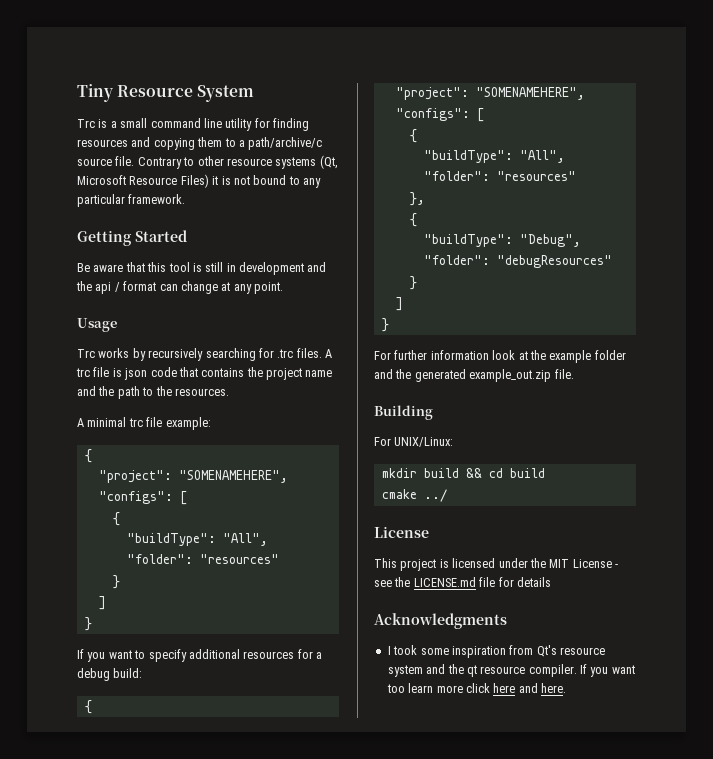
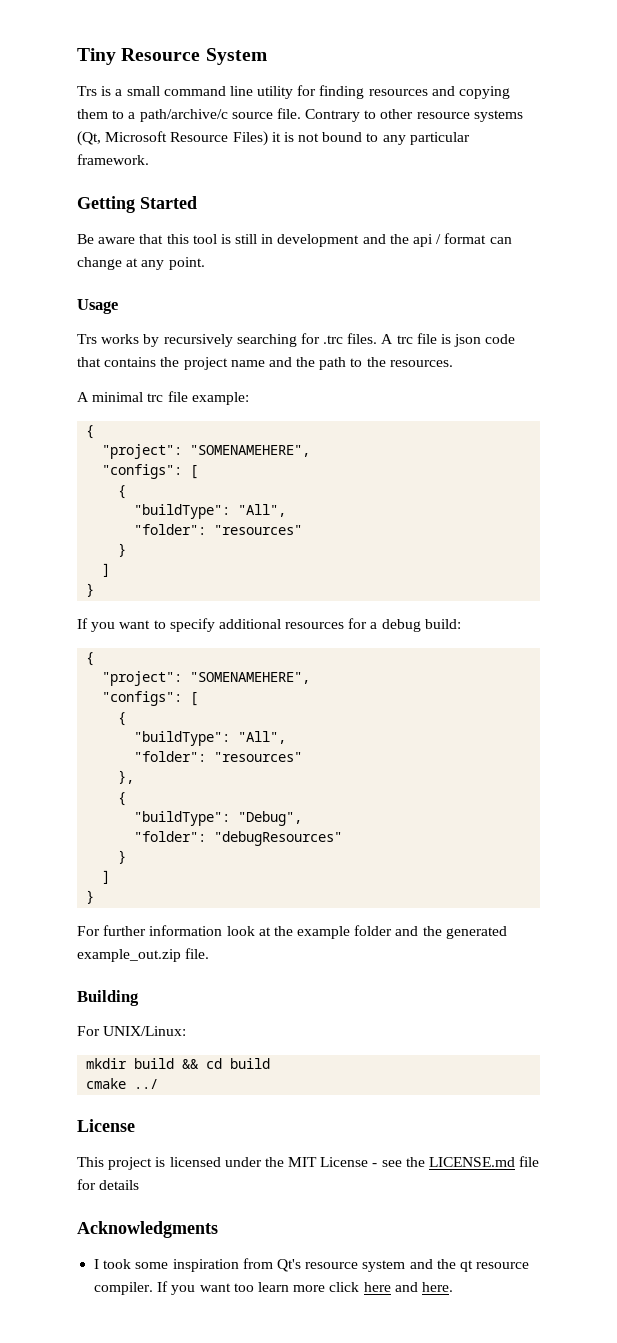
[77,119,95,128] Trc -> [77,86,97,96] Trs
[77,349,95,358] Trc -> [77,334,97,344] Trs

